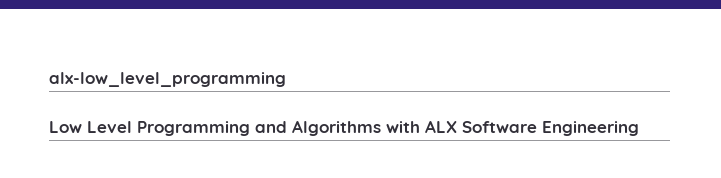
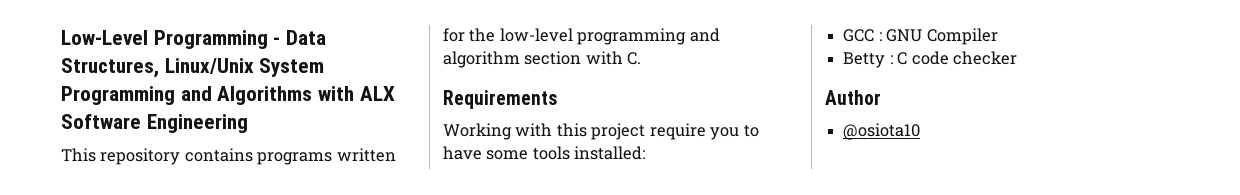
[49,72,286,87] [49,121,132,133] alx-low_level_programming // Low Level -> [61,30,327,49] [61,58,325,78] Low-Level Programming - Data Structures, Linux/Unix System
(639, 128) none -> [61,148,396,165] [443,28,720,45] [443,51,642,68] [443,90,557,109] [443,123,759,140] [443,146,646,160] [843,28,998,45] [843,51,1017,68] [825,90,881,105] [843,123,921,140] // This repository contains programs written for the low-level programming and algorithm section with C. // Requirements // Working with this project require you to have some tools installed: // GCC : GNU Compiler // Betty : C code checker // Author // @osiota10

